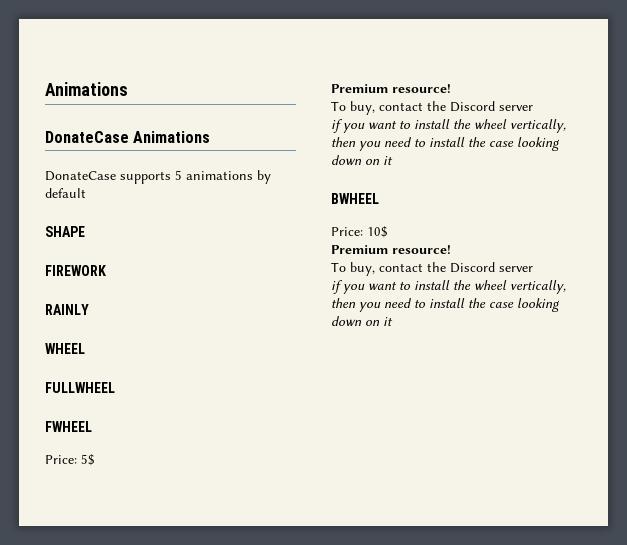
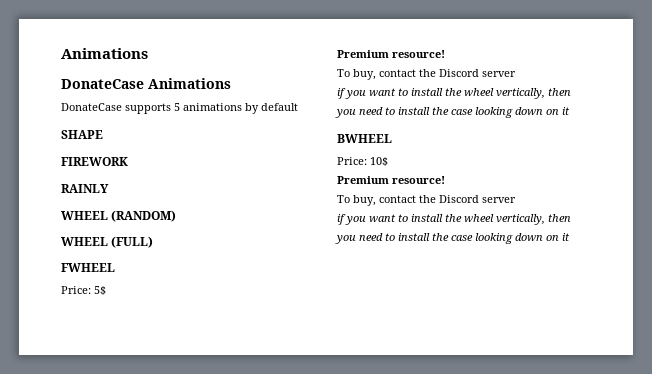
[45,382,115,393] // FULLWHEEL -> [111,210,177,222] [61,236,154,248] (RANDOM) // WHEEL (FULL)

